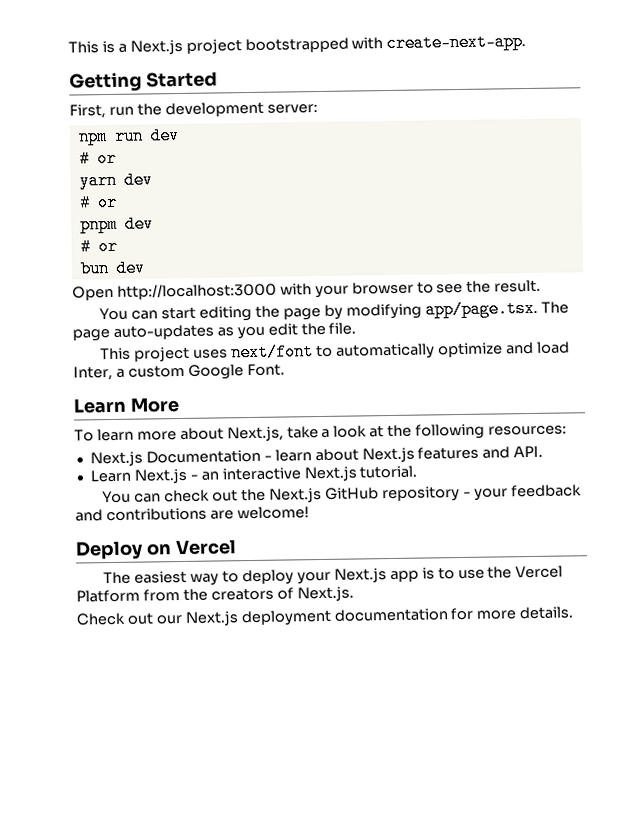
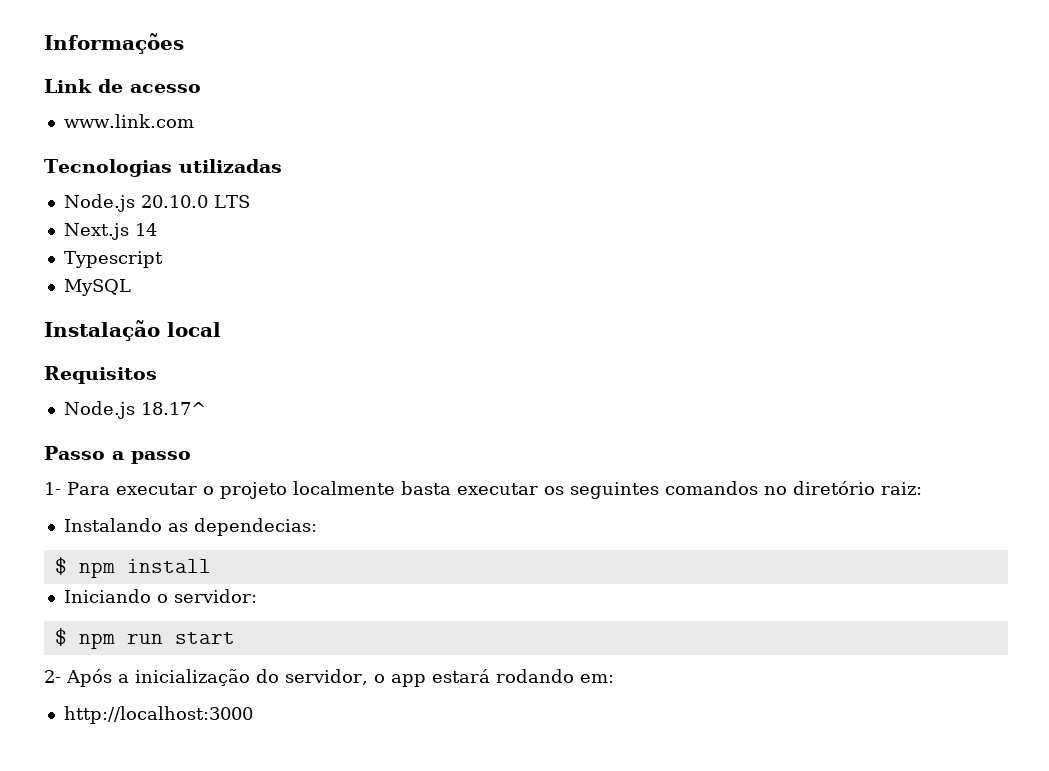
[68,33,527,55] [69,71,218,92] [69,101,318,119] [77,126,180,146] [78,149,117,168] [78,171,153,190] [78,193,118,212] [79,215,154,234] [79,237,118,256] [79,259,146,278] [72,279,542,301] [99,299,569,322] [72,322,357,342] [100,341,570,362] [73,363,285,381] [73,397,179,414] [74,423,568,442] [89,445,544,467] [89,465,418,484] [102,484,582,504] [75,506,309,522] [75,539,237,560] [103,565,564,586] [76,586,354,603] [76,606,574,627] This is a Next.js project bootstrapped with create-next-app. // Getting Started // First, run the development server: // npm run dev // # or // yarn dev // # or // pnpm dev // # or // bun dev // Open http://localhost:3000 with your browser to see the result. // You can start editing the page by modifying app/page.tsx. The page auto-updates as you edit the file. // This project uses next/font to automatically optimize and load Inter, a custom Google Font. // Learn More // To learn more about Next.js, take a look at the following resources: // Next.js Documentation - learn about Next.js features and API. // Learn Next.js - an interactive Next.js tutorial. // You can check out the Next.js GitHub repository - your feedback and contributions are welcome! // Deploy on Vercel // The easiest way to deploy your Next.js app is to use the Vercel Platform from the creators of Next.js. // Check out our Next.js deployment documentation for more details. -> [44,33,184,54] [44,79,201,93] [63,114,194,128] [44,159,282,177] [63,194,250,212] [63,223,157,240] [63,251,163,268] [63,279,131,296] [44,320,221,341] [44,366,157,384] [63,401,206,419] [44,446,191,464] [44,481,922,499] [63,518,317,536] [54,557,211,578] [63,589,257,603] [54,628,235,649] [44,669,614,687] [63,706,253,724] Informações // Link de acesso // www.link.com // Tecnologias utilizadas // Node.js 20.10.0 LTS // Next.js 14 // Typescript // MySQL // Instalação local // Requisitos // Node.js 18.17^ // Passo a passo // 1- Para executar o projeto localmente basta executar os seguintes comandos no diretório raiz: // Instalando as dependecias: // $ npm install // Iniciando o servidor: // $ npm run start // 2- Após a inicialização do servidor, o app estará rodando em: // http://localhost:3000

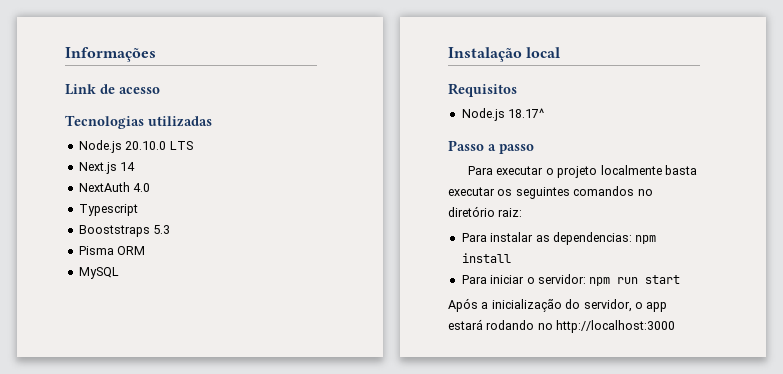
[63,114,194,128] // www.link.com -> (160, 90) none
(157, 229) none -> [78,182,151,192] // NextAuth 4.0
(163, 259) none -> [78,225,171,237] [78,246,146,255] // Booststraps 5.3 // Pisma ORM
[44,482,61,495] 1- -> (534, 149) none
[63,518,317,536] [54,557,67,575] Instalando as dependecias: // $ -> [461,232,632,245] Para instalar as dependencias:
[63,589,151,603] Iniciando -> [461,275,525,284] Para iniciar
[54,628,67,646] // $ -> (586, 279) none
[44,670,61,683] 2- -> (681, 279) none
[579,674,614,683] em: // -> [537,323,553,330] no

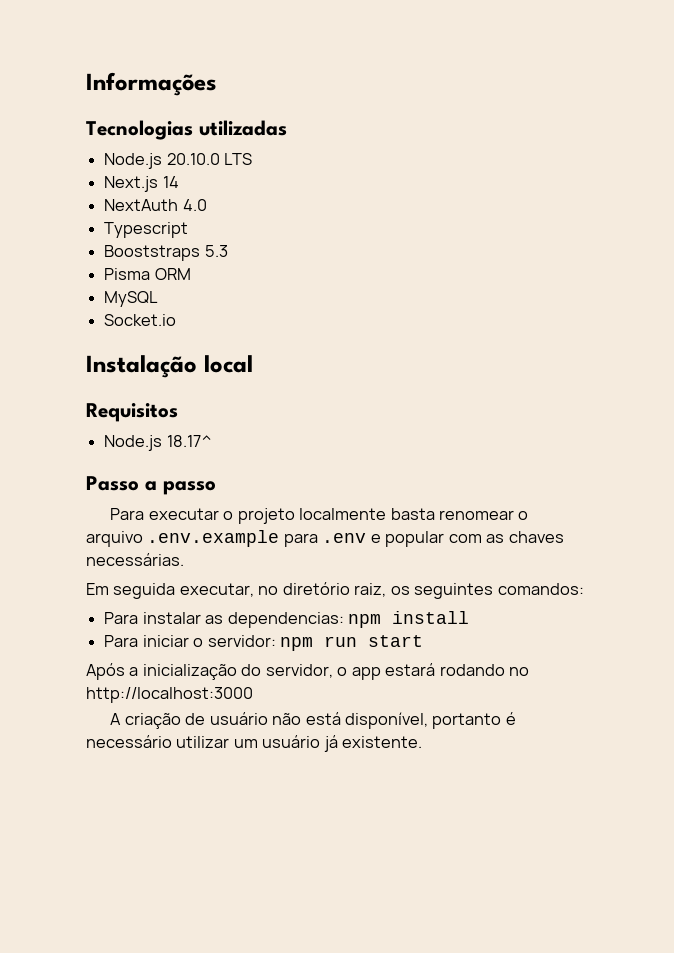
[65,84,160,95] // Link de acesso -> (217, 84) none
(119, 273) none -> [104,314,177,326] // Socket.io
[448,186,653,199] [448,206,523,217] executar os seguintes comandos no diretório raiz: -> [439,510,529,520] [86,530,564,547] [86,553,184,566] [86,582,584,599] renomear o arquivo .env.example para .env e popular com as chaves necessárias. // Em seguida executar, no diretório raiz, os seguintes comandos:
(676, 326) none -> [110,712,516,729] [86,735,423,752] // A criação de usuário não está disponível, portanto é necessário utilizar um usuário já existente.

